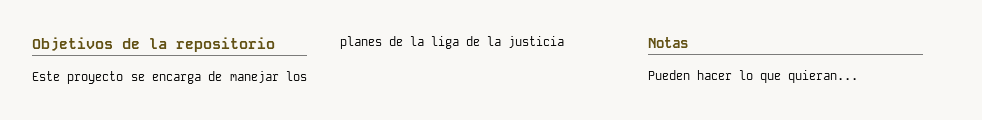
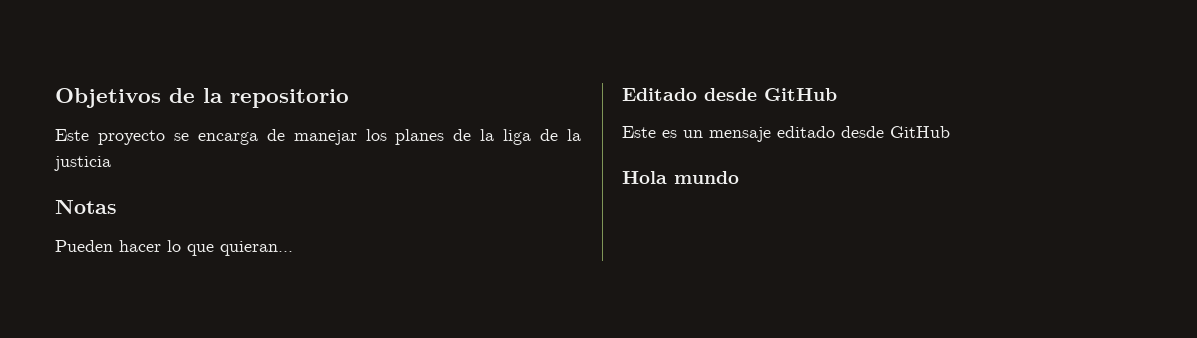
(858, 76) none -> [622,88,837,101] [622,126,950,142] [622,171,739,184] // Editado desde GitHub // Este es un mensaje editado desde GitHub // Hola mundo

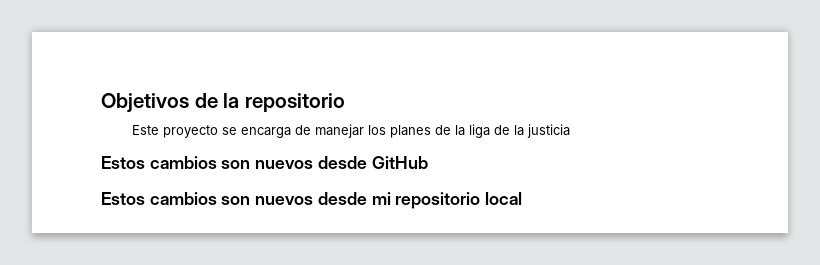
[55,199,117,214] [55,240,293,256] [622,88,837,101] [622,126,950,142] [622,171,739,184] Notas // Pueden hacer lo que quieran... // Editado desde GitHub // Este es un mensaje editado desde GitHub // Hola mundo -> [101,156,428,169] [101,192,523,209] Estos cambios son nuevos desde GitHub // Estos cambios son nuevos desde mi repositorio local

